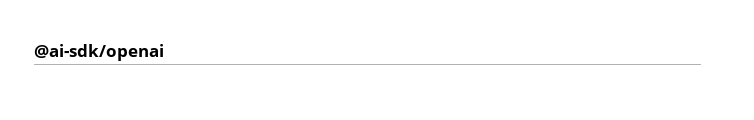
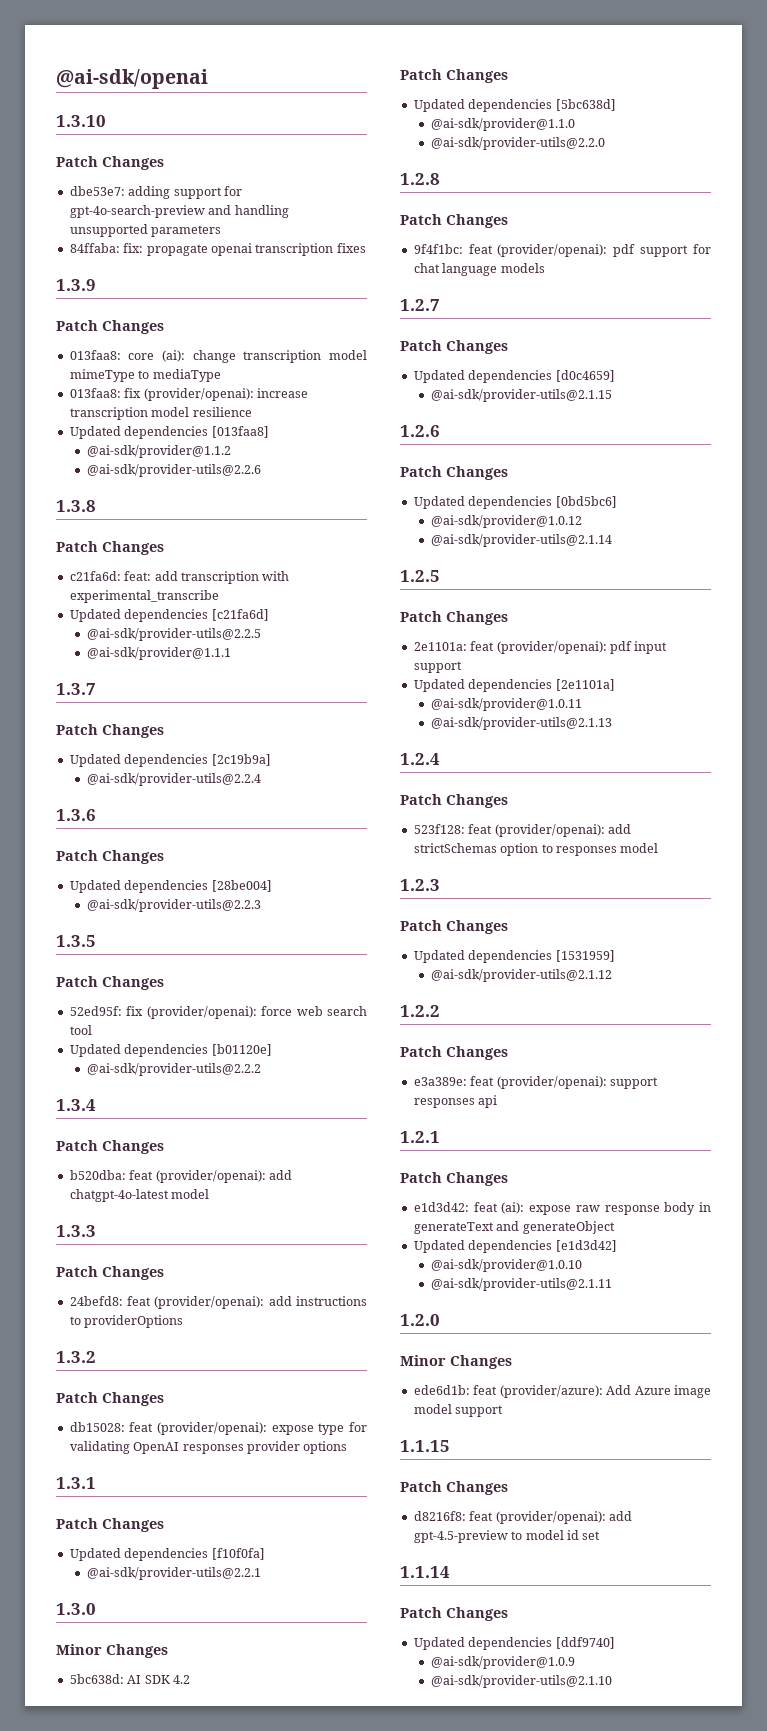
(164, 52) none -> [56,115,106,127] [56,156,164,170] [69,186,242,199] [69,205,289,218] [69,224,222,237] [69,243,366,256] [56,279,96,291] [56,320,164,334] [69,350,367,363] [69,369,221,382] [69,388,308,401] [69,407,252,420] [69,426,269,439] [86,445,231,458] [86,464,261,477] [56,500,96,512] [56,541,164,555] [69,571,290,584] [69,590,219,603] [69,609,269,622] [86,628,261,641] [86,647,231,660] [56,683,96,695] [56,724,164,738] [69,754,271,767] [86,773,261,786] [56,809,96,821] [56,850,164,864] [69,880,272,893] [86,899,261,912] [56,935,96,947] [56,976,164,990] [69,1006,367,1019] [69,1025,92,1035] [69,1044,272,1057] [86,1063,261,1076] [56,1099,96,1111] [56,1140,164,1154] [69,1170,292,1183] [69,1189,210,1202] [56,1225,96,1237] [56,1266,164,1280] [69,1296,367,1309] [69,1315,184,1328] [56,1351,96,1363] [56,1392,164,1406] [69,1422,367,1435] [69,1441,348,1454] [56,1477,96,1489] [56,1518,164,1532] [69,1548,265,1561] [86,1567,261,1580] [56,1603,96,1615] [56,1644,168,1658] [69,1674,190,1684] [400,69,508,83] [413,99,616,112] [430,118,575,131] [430,137,605,150] [400,173,440,185] [400,214,508,228] [413,244,711,257] [413,263,545,276] [400,299,440,311] [400,340,508,354] [413,370,615,383] [430,389,612,402] [400,425,440,437] [400,466,508,480] [413,496,617,509] [430,515,582,528] [430,534,612,547] [400,570,440,582] [400,611,508,625] [413,641,668,654] [413,661,462,673] [413,679,615,692] [430,698,582,711] [430,717,612,730] [400,753,440,765] [400,794,508,808] [413,824,631,837] [413,843,659,856] [400,879,440,891] [400,920,508,934] [413,950,615,963] [430,969,612,982] [400,1005,440,1017] [400,1046,508,1060] [413,1076,658,1089] [413,1095,498,1108] [400,1131,440,1143] [400,1172,508,1186] [413,1202,711,1215] [413,1221,615,1234] [413,1240,617,1253] [430,1259,582,1272] [430,1278,612,1291] [400,1314,440,1326] [400,1355,512,1369] [413,1385,711,1398] [413,1404,504,1417] [400,1440,450,1452] [400,1481,508,1495] [413,1511,632,1524] [413,1530,601,1543] [400,1566,450,1578] [400,1607,508,1621] [413,1637,615,1650] [430,1656,575,1669] [430,1675,612,1688] // 1.3.10 // Patch Changes // dbe53e7: adding support for gpt-4o-search-preview and handling unsupported parameters // 84ffaba: fix: propagate openai transcription fixes // 1.3.9 // Patch Changes // 013faa8: core (ai): change transcription model mimeType to mediaType // 013faa8: fix (provider/openai): increase transcription model resilience // Updated dependencies [013faa8] // @ai-sdk/provider@1.1.2 // @ai-sdk/provider-utils@2.2.6 // 1.3.8 // Patch Changes // c21fa6d: feat: add transcription with experimental_transcribe // Updated dependencies [c21fa6d] // @ai-sdk/provider-utils@2.2.5 // @ai-sdk/provider@1.1.1 // 1.3.7 // Patch Changes // Updated dependencies [2c19b9a] // @ai-sdk/provider-utils@2.2.4 // 1.3.6 // Patch Changes // Updated dependencies [28be004] // @ai-sdk/provider-utils@2.2.3 // 1.3.5 // Patch Changes // 52ed95f: fix (provider/openai): force web search tool // Updated dependencies [b01120e] // @ai-sdk/provider-utils@2.2.2 // 1.3.4 // Patch Changes // b520dba: feat (provider/openai): add chatgpt-4o-latest model // 1.3.3 // Patch Changes // 24befd8: feat (provider/openai): add instructions to providerOptions // 1.3.2 // Patch Changes // db15028: feat (provider/openai): expose type for validating OpenAI responses provider options // 1.3.1 // Patch Changes // Updated dependencies [f10f0fa] // @ai-sdk/provider-utils@2.2.1 // 1.3.0 // Minor Changes // 5bc638d: AI SDK 4.2 // Patch Changes // Updated dependencies [5bc638d] // @ai-sdk/provider@1.1.0 // @ai-sdk/provider-utils@2.2.0 // 1.2.8 // Patch Changes // 9f4f1bc: feat (provider/openai): pdf support for chat language models // 1.2.7 // Patch Changes // Updated dependencies [d0c4659] // @ai-sdk/provider-utils@2.1.15 // 1.2.6 // Patch Changes // Updated dependencies [0bd5bc6] // @ai-sdk/provider@1.0.12 // @ai-sdk/provider-utils@2.1.14 // 1.2.5 // Patch Changes // 2e1101a: feat (provider/openai): pdf input support // Updated dependencies [2e1101a] // @ai-sdk/provider@1.0.11 // @ai-sdk/provider-utils@2.1.13 // 1.2.4 // Patch Changes // 523f128: feat (provider/openai): add strictSchemas option to responses model // 1.2.3 // Patch Changes // Updated dependencies [1531959] // @ai-sdk/provider-utils@2.1.12 // 1.2.2 // Patch Changes // e3a389e: feat (provider/openai): support responses api // 1.2.1 // Patch Changes // e1d3d42: feat (ai): expose raw response body in generateText and generateObject // Updated dependencies [e1d3d42] // @ai-sdk/provider@1.0.10 // @ai-sdk/provider-utils@2.1.11 // 1.2.0 // Minor Changes // ede6d1b: feat (provider/azure): Add Azure image model support // 1.1.15 // Patch Changes // d8216f8: feat (provider/openai): add gpt-4.5-preview to model id set // 1.1.14 // Patch Changes // Updated dependencies [ddf9740] // @ai-sdk/provider@1.0.9 // @ai-sdk/provider-utils@2.1.10

